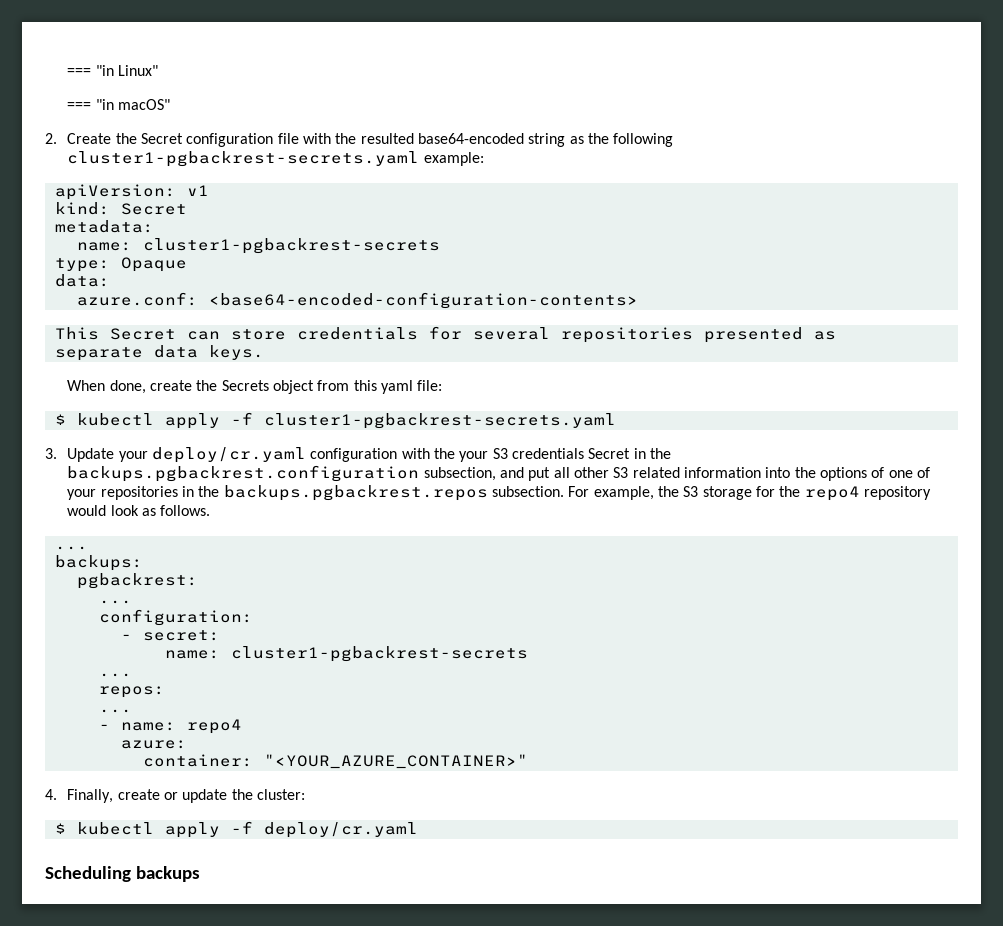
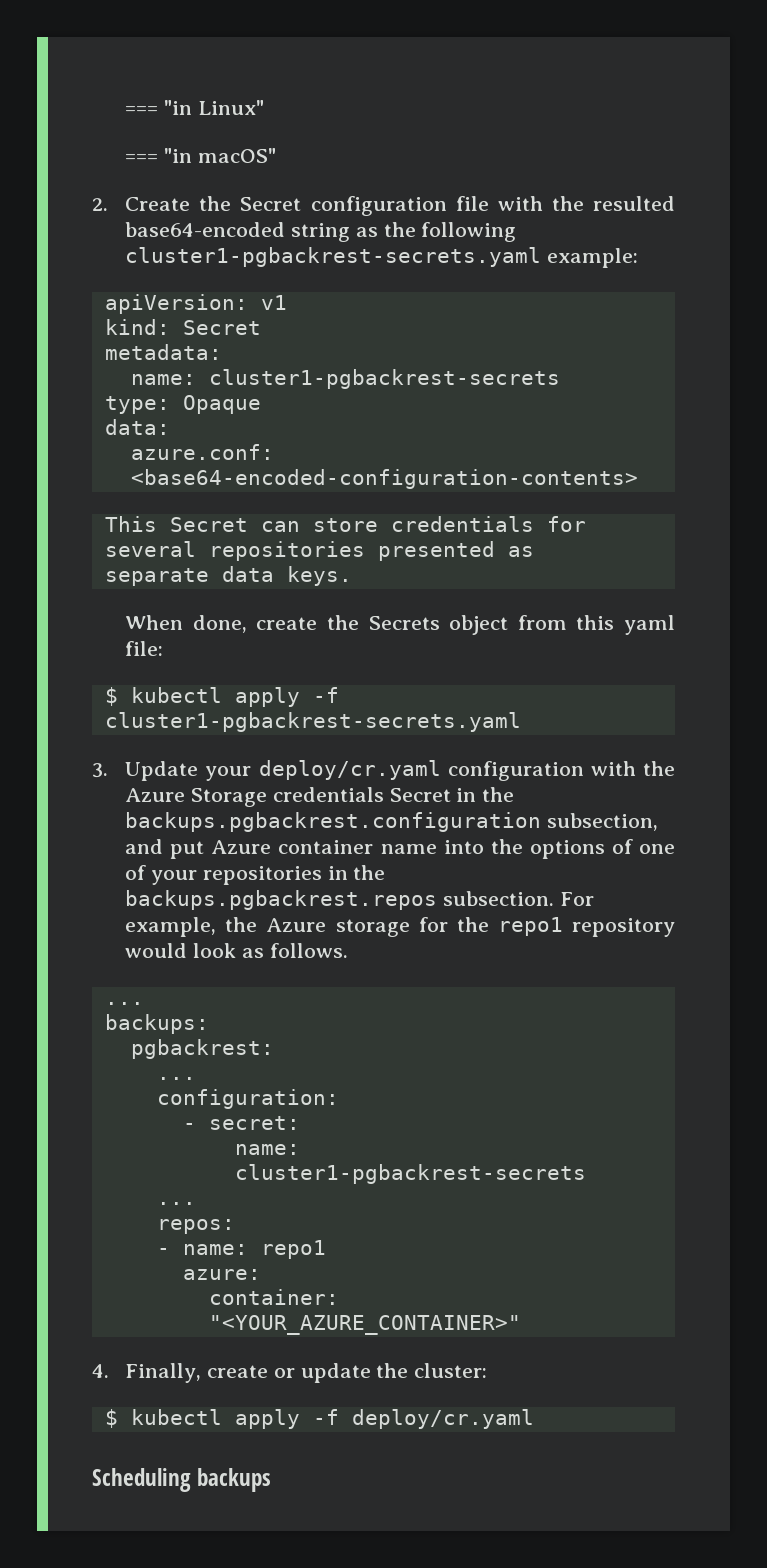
[459,448,508,462] your S3 -> [125,788,267,807] Azure Storage
[553,467,761,478] all other S3 related information -> [211,840,437,854] Azure container name
[683,486,699,497] S3 -> [266,918,327,932] Azure
[804,486,860,501] repo4 -> [497,917,563,936] repo1
[98,709,132,713] // ... -> (235, 1226) none
[186,719,242,734] repo4 -> [260,1240,326,1259] repo1

